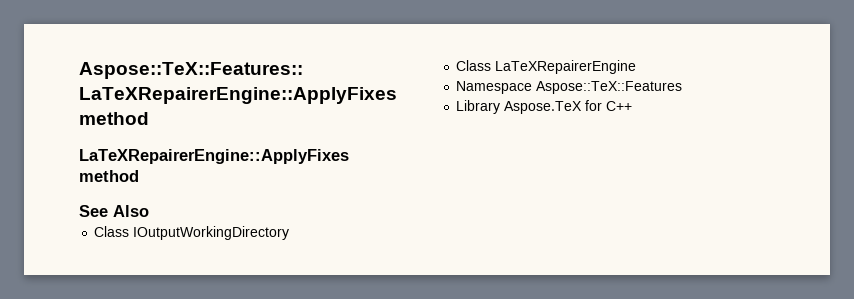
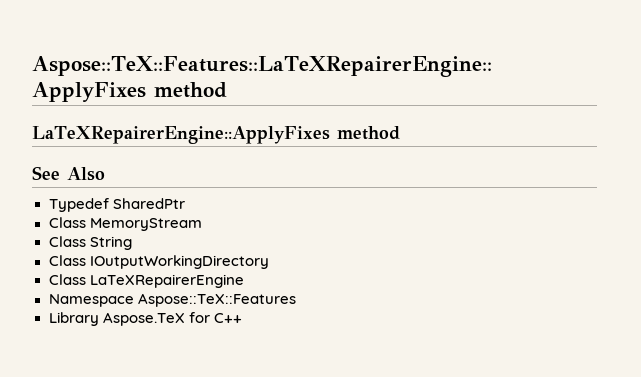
(149, 211) none -> [48,198,185,212] [48,217,202,231] [48,236,132,250] // Typedef SharedPtr // Class MemoryStream // Class String

